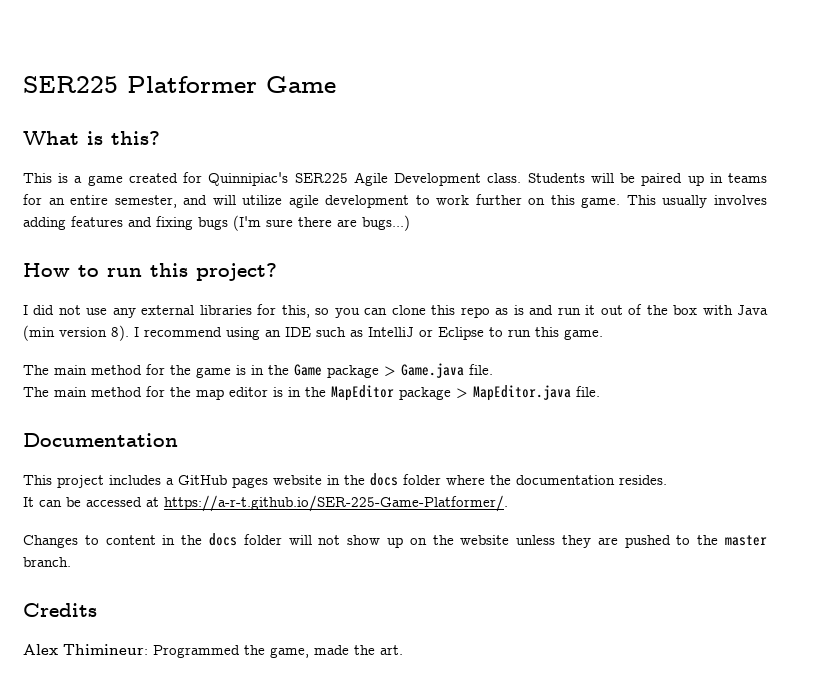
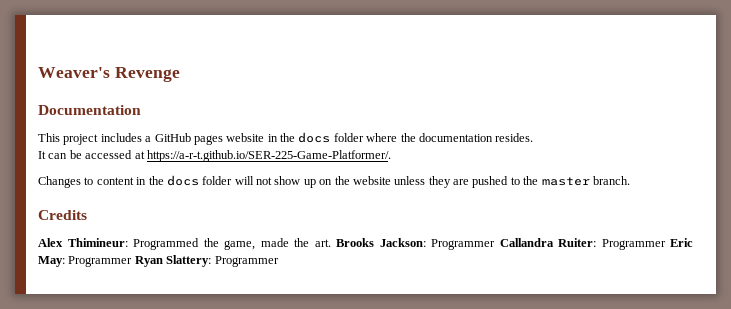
[23,76,336,93] [23,131,160,145] [23,172,768,186] [23,194,767,208] [23,215,410,231] [23,263,277,281] [23,304,769,318] [23,325,603,341] [23,363,493,378] [23,385,600,401] SER225 Platformer Game // What is this? // This is a game created for Quinnipiac's SER225 Agile Development class. Students will be paired up in teams for an entire semester, and will utilize agile development to work further on this game. This usually involves adding features and fixing bugs (I'm sure there are bugs...) // How to run this project? // I did not use any external libraries for this, so you can clone this repo as is and run it out of the box with Java (min version 8). I recommend using an IDE such as IntelliJ or Eclipse to run this game. // The main method for the game is in the Game package > Game.java file. // The main method for the map editor is in the MapEditor package > MapEditor.java file. -> [38,67,180,82] Weaver's Revenge
(403, 650) none -> [336,238,693,250] [38,255,279,267] Brooks Jackson: Programmer Callandra Ruiter: Programmer Eric May: Programmer Ryan Slattery: Programmer

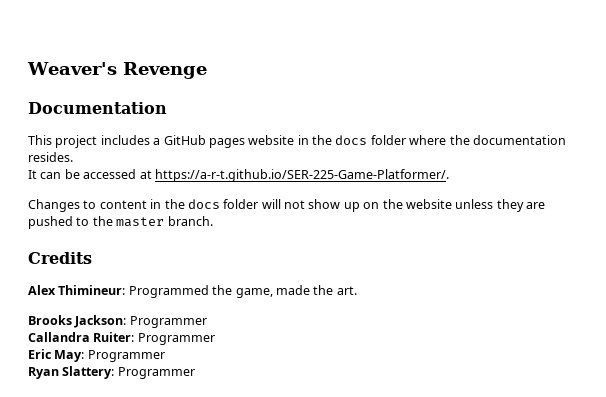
(331, 243) none -> (357, 290) //
(495, 244) none -> (207, 322) //
(666, 244) none -> (215, 339) //
(133, 261) none -> (165, 356) //

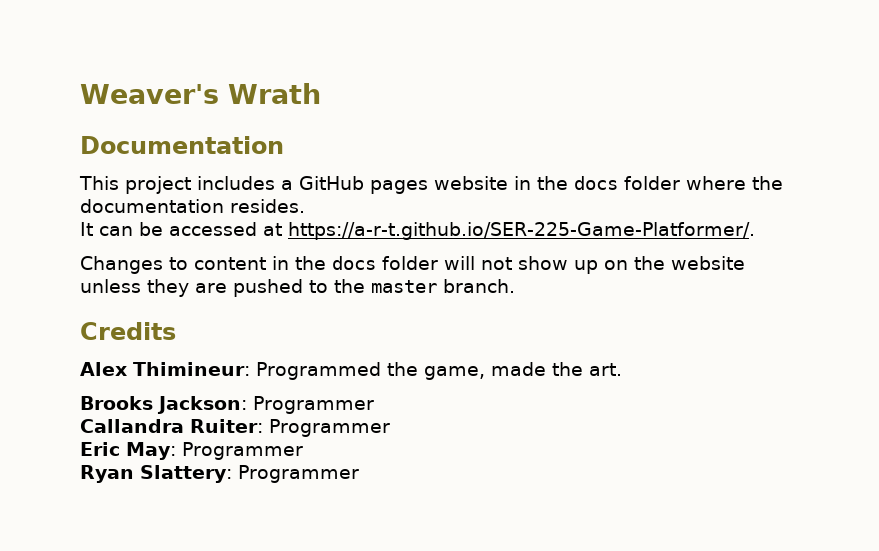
[122,62,207,79] Revenge -> [227,83,321,104] Wrath

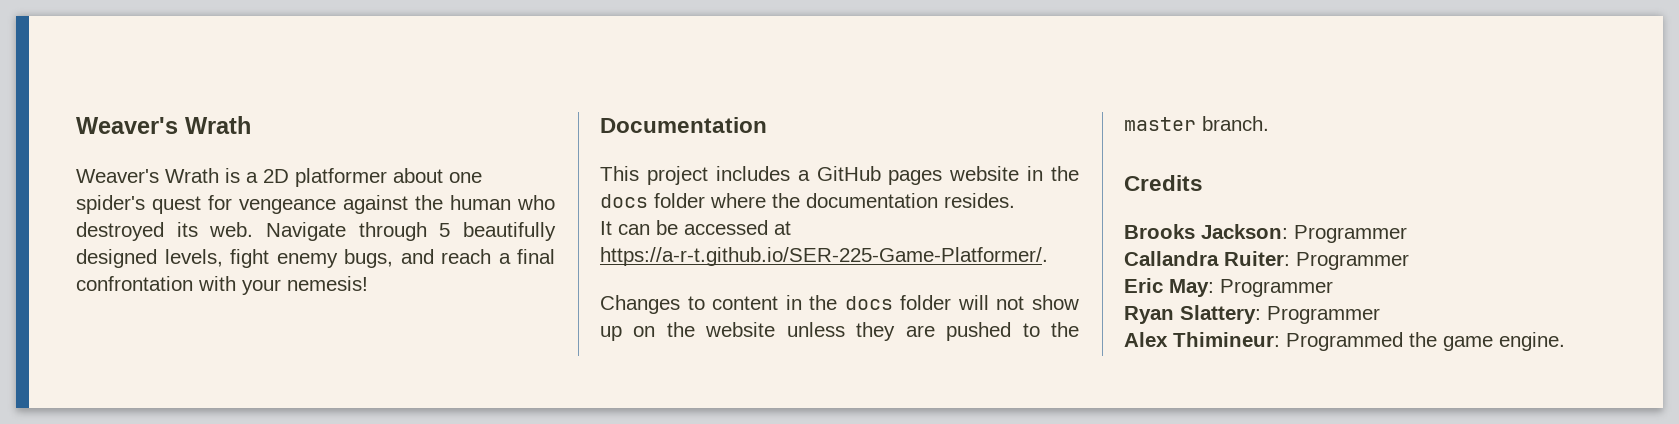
[80,83,321,104] Weaver's Wrath -> [76,116,251,134] [76,168,482,187] [76,195,555,214] [76,222,556,241] [76,249,555,268] [76,276,368,295] Weaver's Wrath // Weaver's Wrath is a 2D platformer about one spider's quest for vengeance against the human who destroyed its web. Navigate through 5 beautifully designed levels, fight enemy bugs, and reach a final confrontation with your nemesis!
[80,362,622,380] // Alex Thimineur: Programmed the game, made the art. -> (1203, 183) none
(359, 474) none -> [1124,332,1565,351] // Alex Thimineur: Programmed the game engine.

